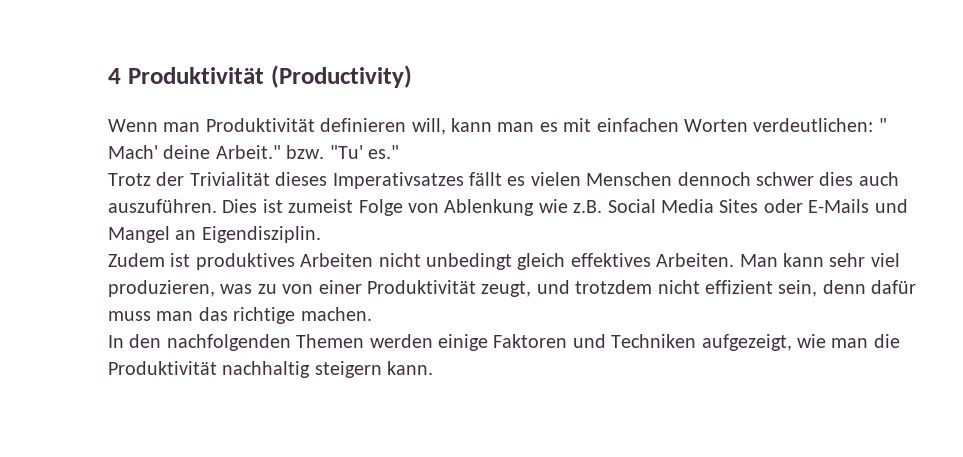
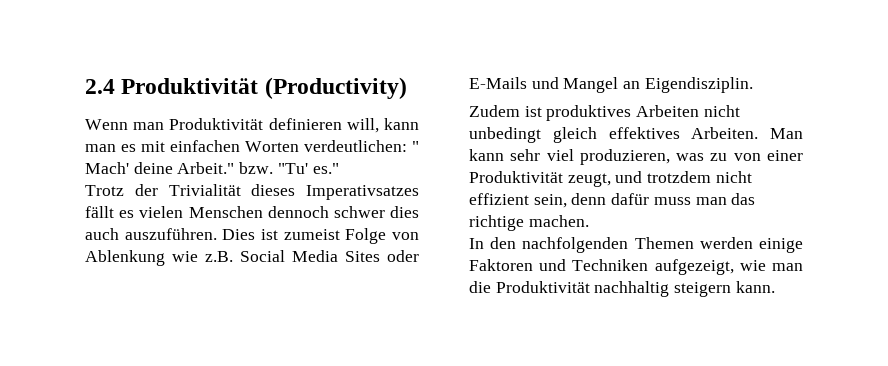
[108,68,121,84] 4 -> [85,79,115,94] 2.4

